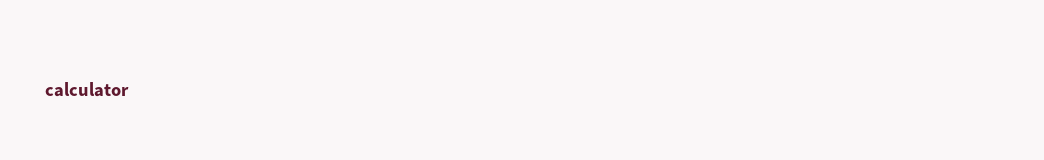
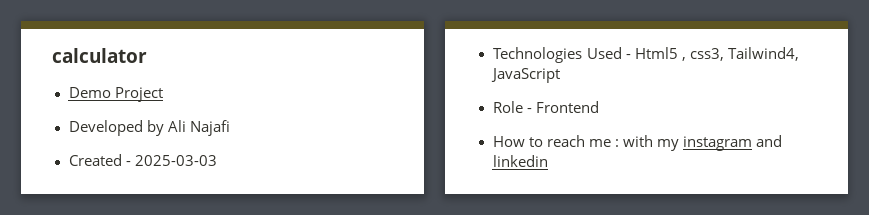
(129, 89) none -> [68,87,163,102] [68,120,230,136] [68,154,217,166] [492,47,799,63] [490,68,560,83] [492,101,599,113] [492,135,782,151] [492,155,548,167] // Demo Project // Developed by Ali Najafi // Created - 2025-03-03 // Technologies Used - Html5 , css3, Tailwind4, JavaScript // Role - Frontend // How to reach me : with my instagram and linkedin

